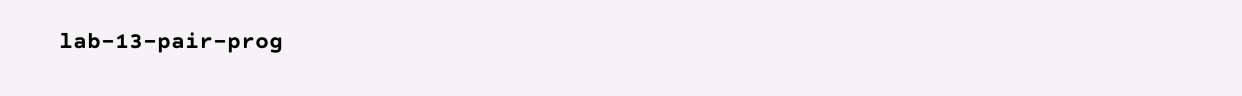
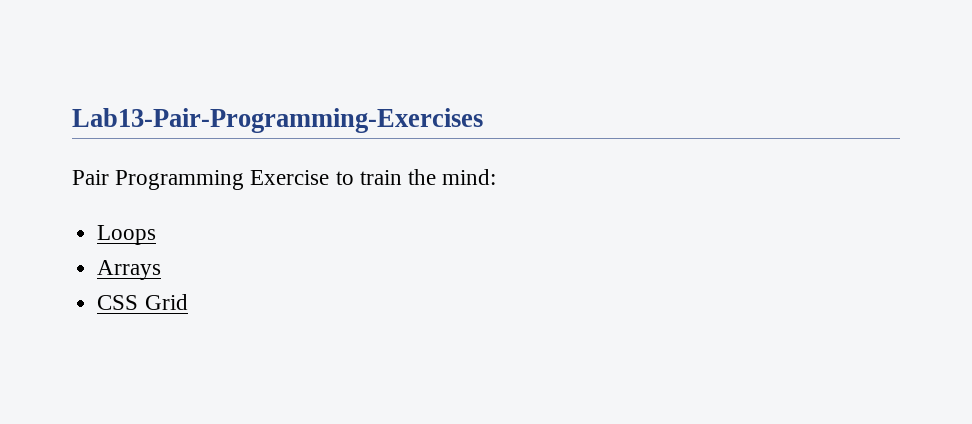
[59,32,283,53] lab-13-pair-prog -> [72,108,483,133] [72,169,497,190] [97,225,157,245] [97,260,162,280] [97,294,188,310] Lab13-Pair-Programming-Exercises // Pair Programming Exercise to train the mind: // Loops // Arrays // CSS Grid

